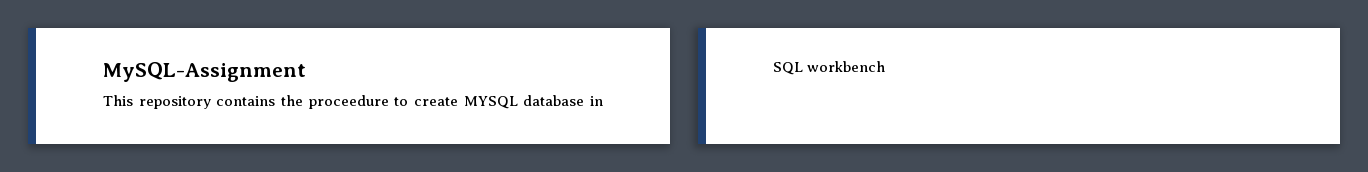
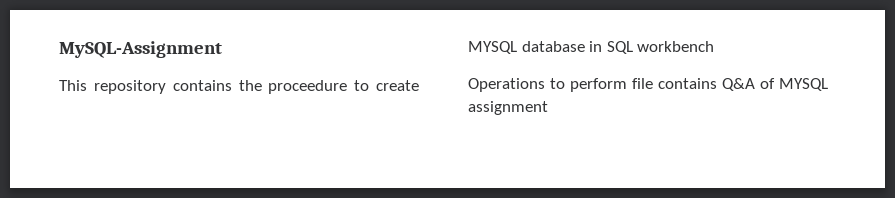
(886, 66) none -> [468,78,828,92] [468,101,548,115] // Operations to perform file contains Q&A of MYSQL assignment

